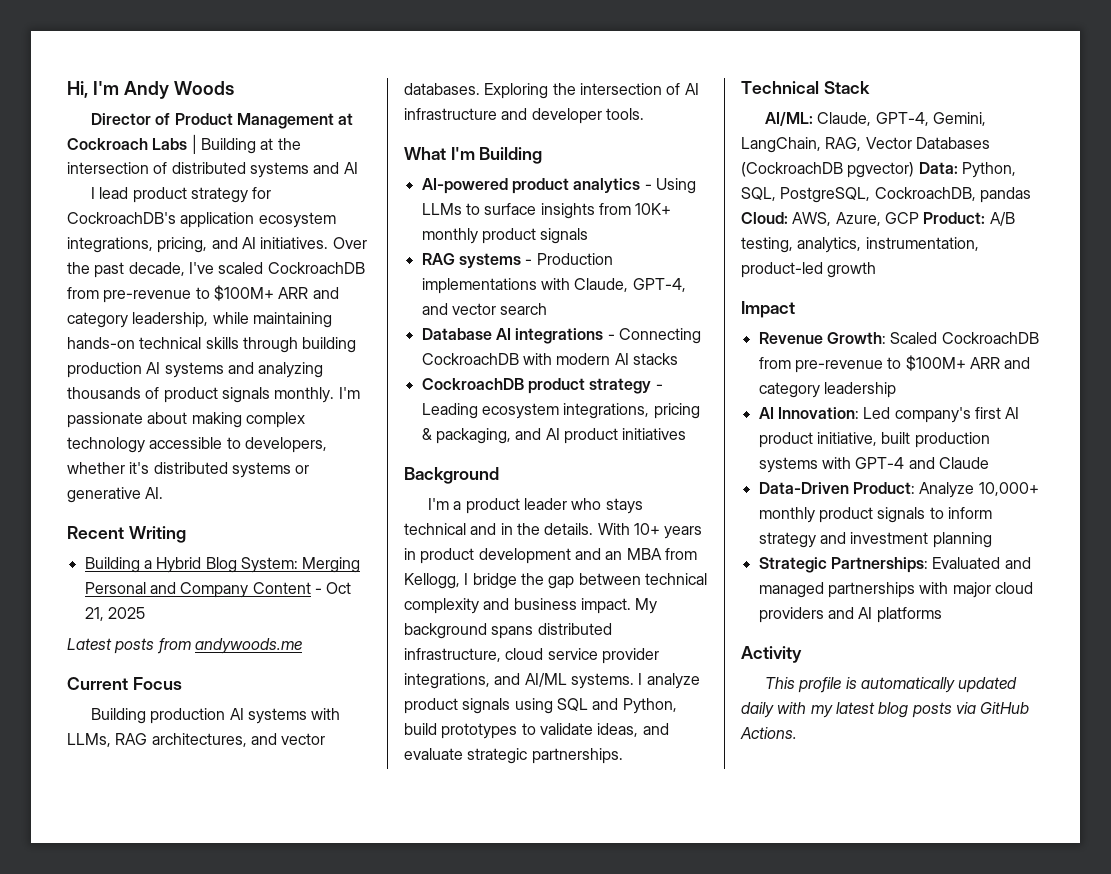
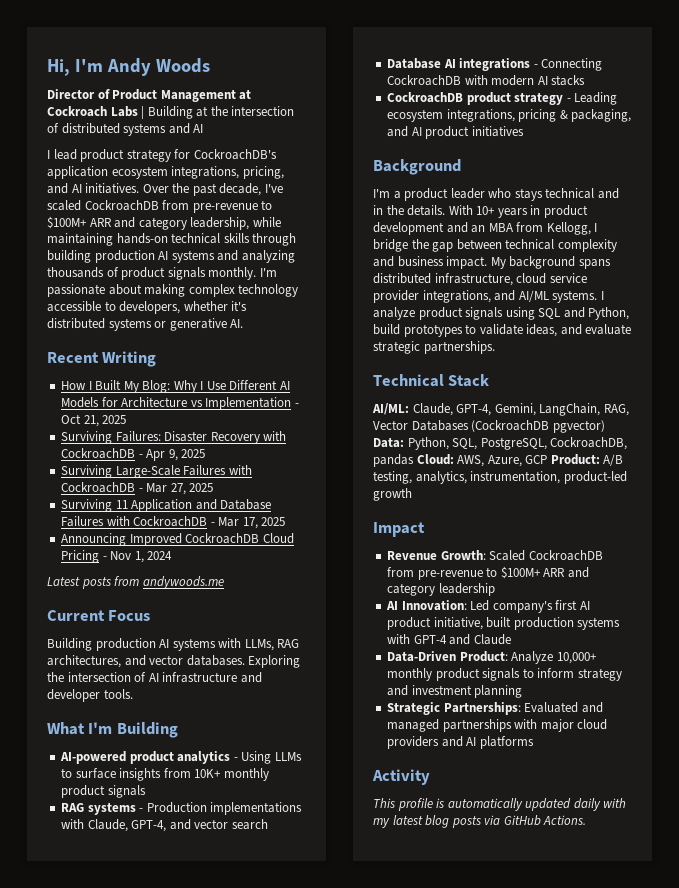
[84,557,361,573] [84,582,352,598] [84,607,145,621] Building a Hybrid Blog System: Merging Personal and Company Content - Oct 21, 2025 -> [61,380,290,393] [61,397,299,410] [61,414,127,427] [61,431,287,444] [61,448,206,461] [61,465,252,478] [61,482,214,495] [61,499,272,512] [61,516,286,529] [61,533,294,546] [61,550,173,563] How I Built My Blog: Why I Use Different AI Models for Architecture vs Implementation - Oct 21, 2025 // Surviving Failures: Disaster Recovery with CockroachDB - Apr 9, 2025 // Surviving Large-Scale Failures with CockroachDB - Mar 27, 2025 // Surviving 11 Application and Database Failures with CockroachDB - Mar 17, 2025 // Announcing Improved CockroachDB Cloud Pricing - Nov 1, 2024

